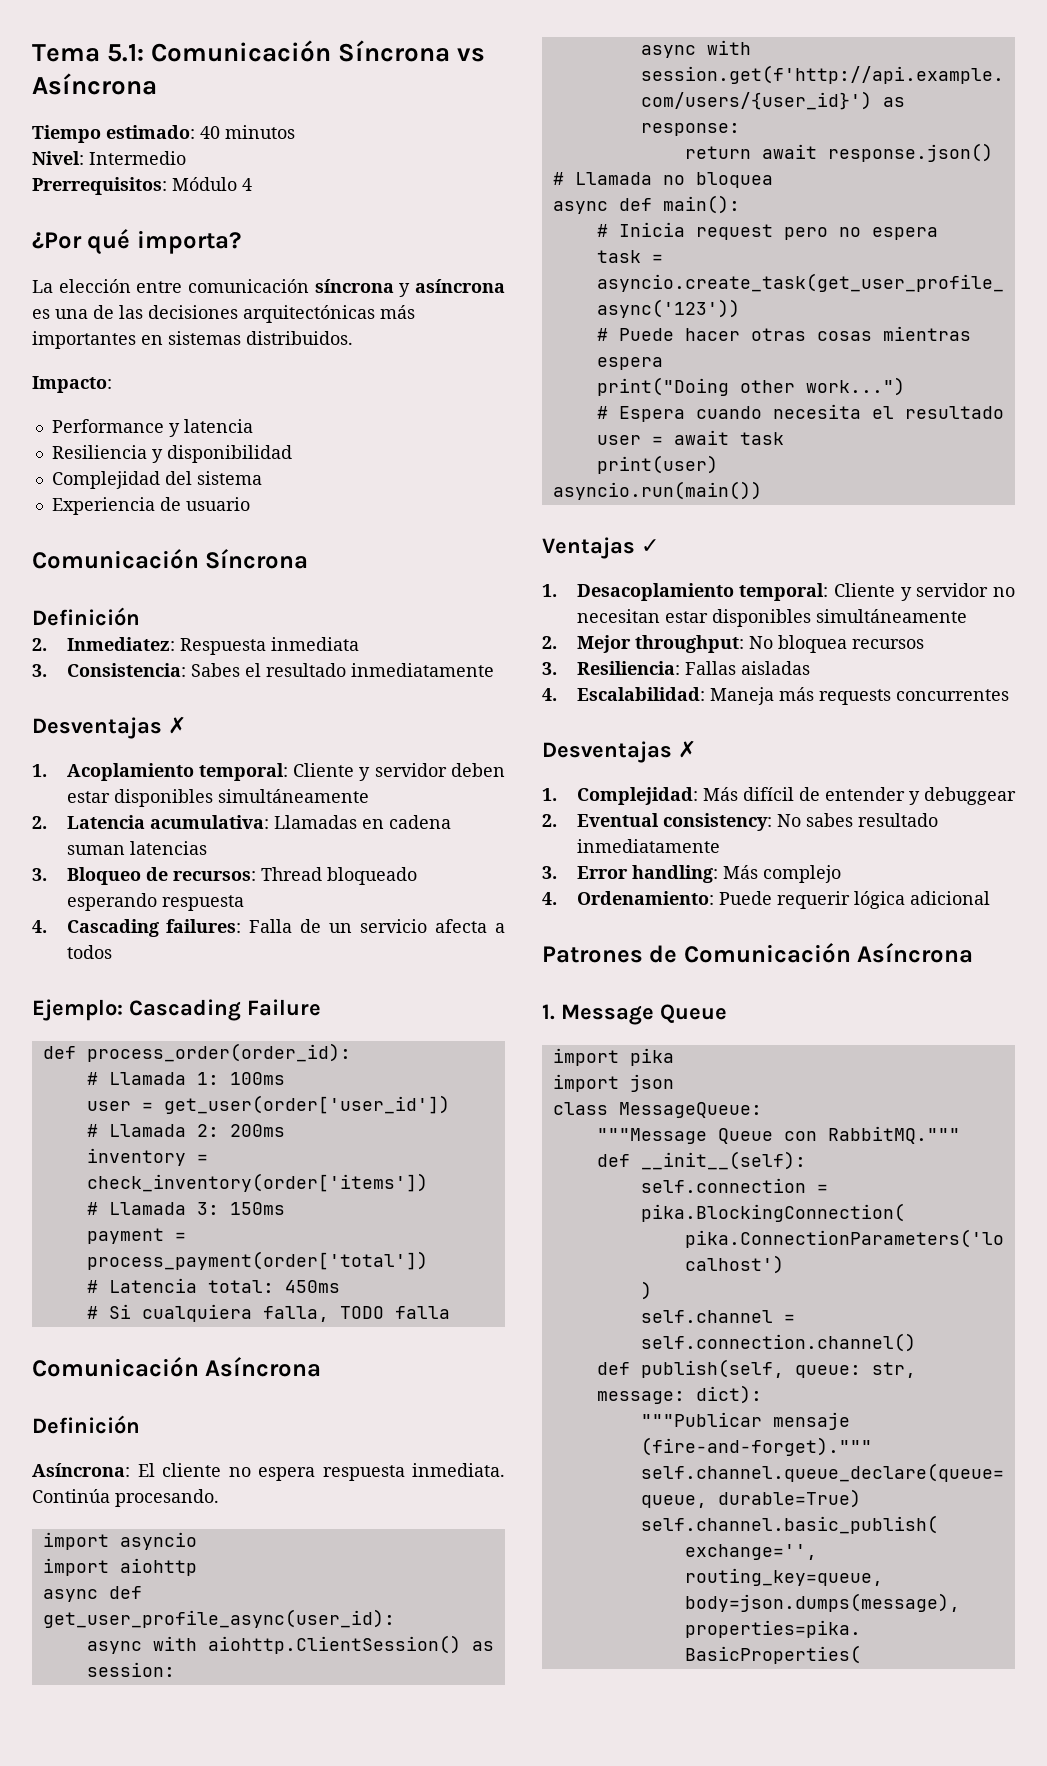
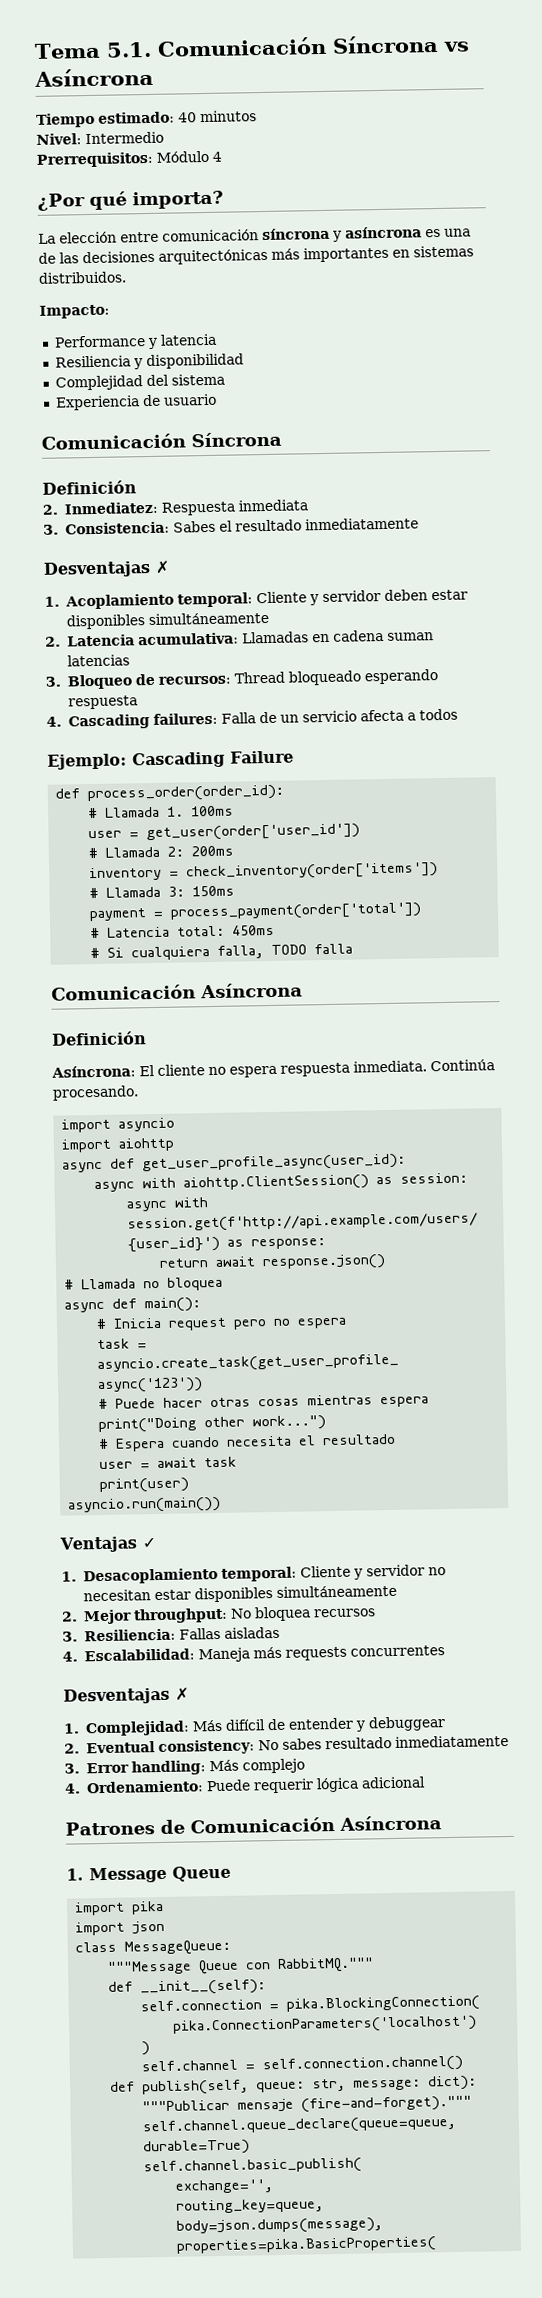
[107,44,145,62] 5.1: -> [105,41,152,58] 5.1.
[196,1072,219,1085] 1: -> [167,806,185,817] 1.

